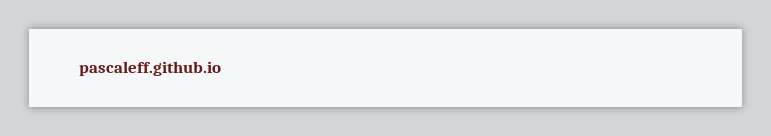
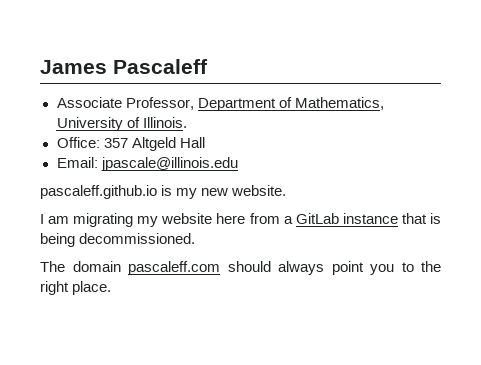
[79,61,221,76] pascaleff.github.io -> [40,59,208,74] [56,97,384,111] [56,117,187,131] [56,137,205,151] [56,157,238,171] [40,185,287,199] [40,213,441,227] [40,233,196,247] [40,261,441,275] [40,281,112,295] James Pascaleff // Associate Professor, Department of Mathematics, University of Illinois. // Office: 357 Altgeld Hall // Email: jpascale@illinois.edu // pascaleff.github.io is my new website. // I am migrating my website here from a GitLab instance that is being decommissioned. // The domain pascaleff.com should always point you to the right place.

